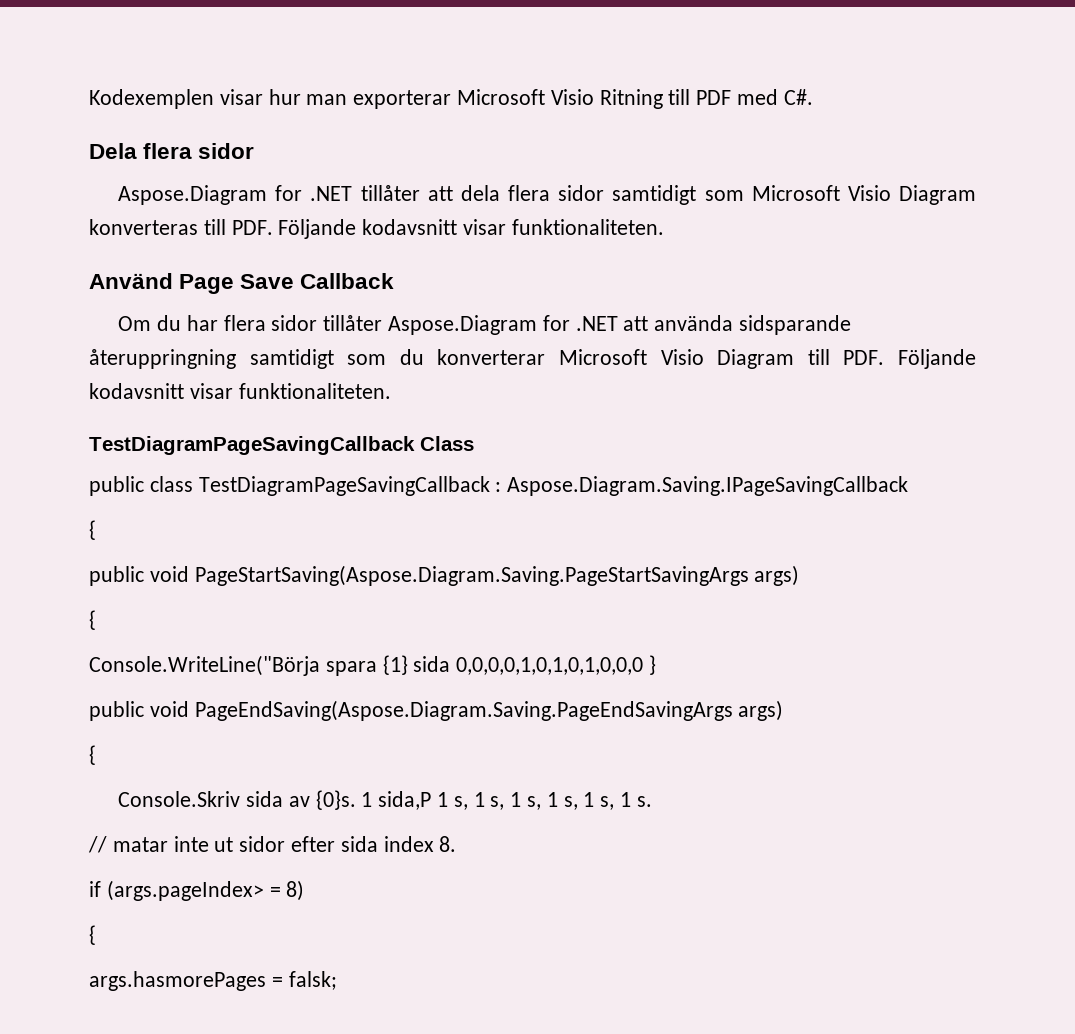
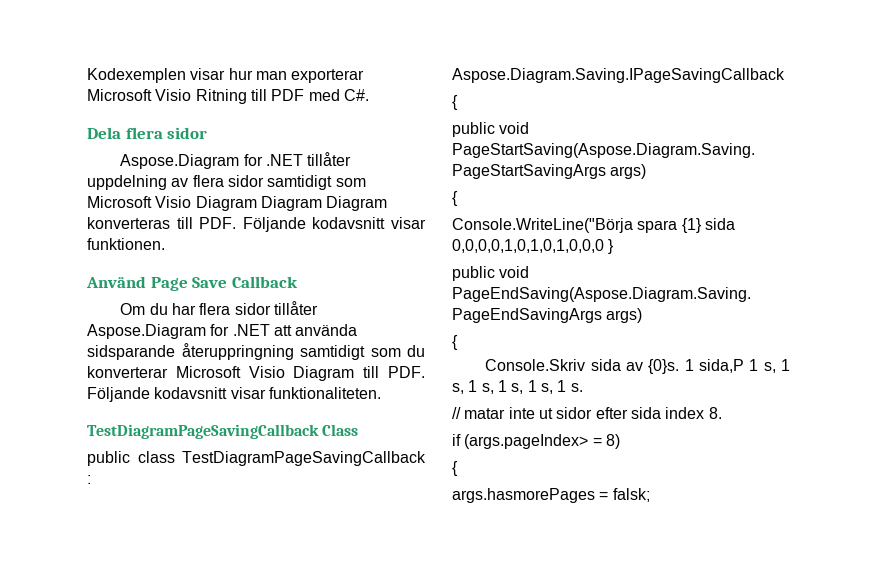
[427,185,500,201] att dela -> [87,175,189,190] uppdelning av
(976, 195) none -> [260,196,388,211] Diagram Diagram
[511,219,664,235] funktionaliteten. -> [87,238,165,250] funktionen.

